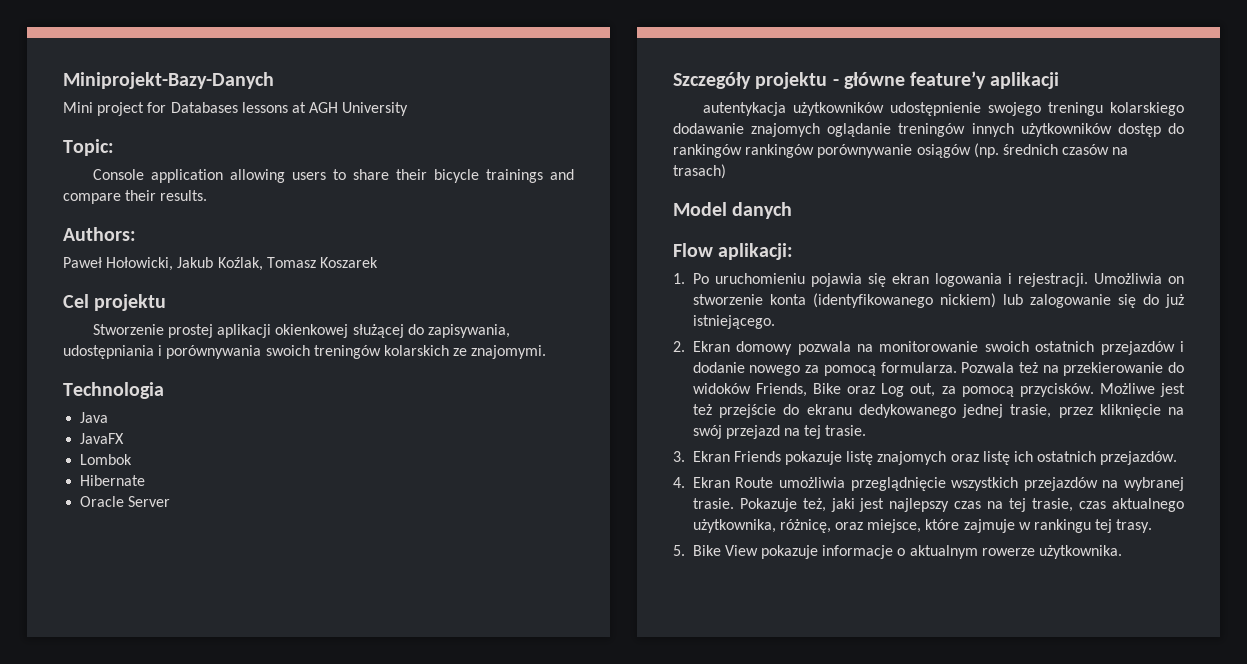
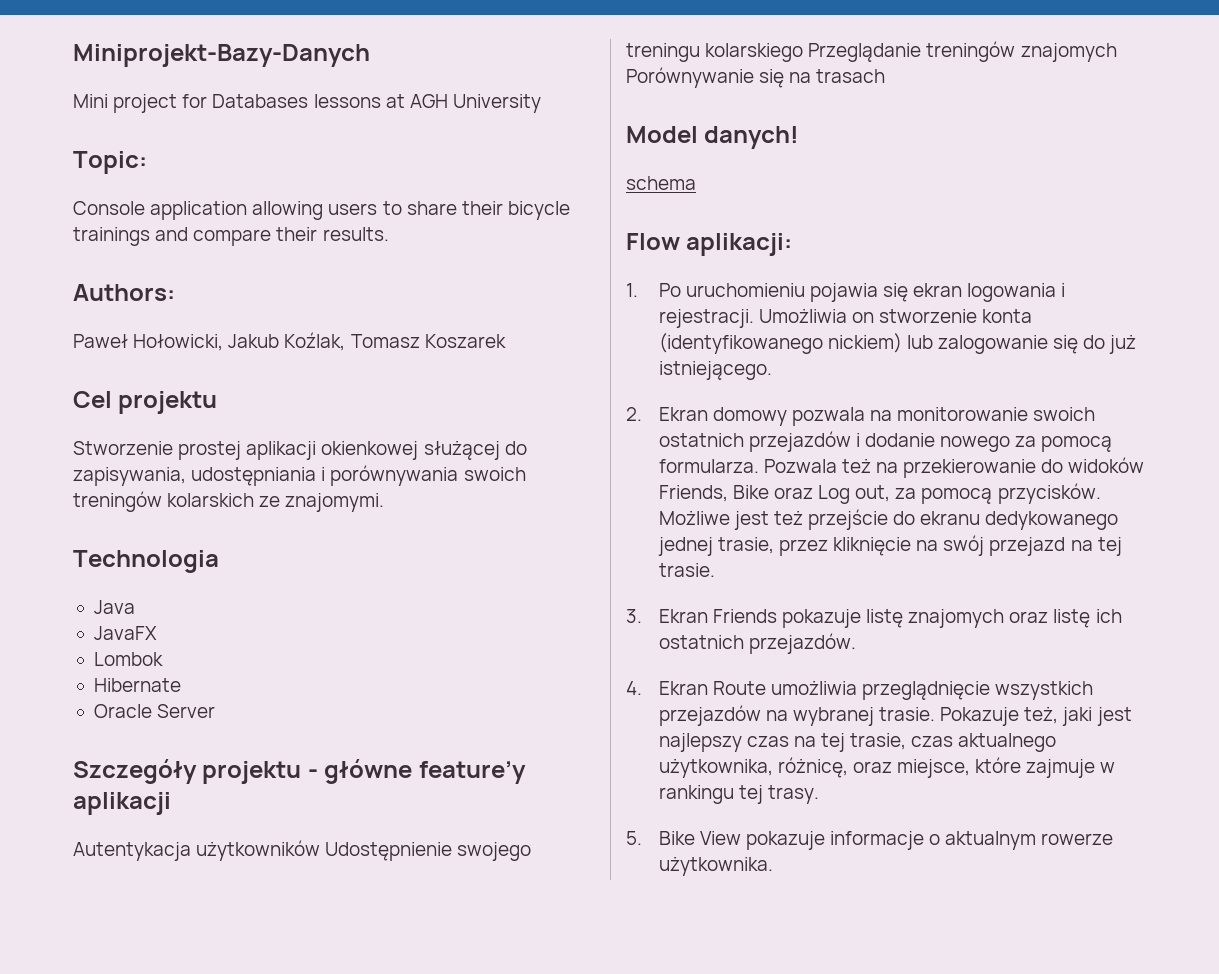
[702,102,1184,116] [673,123,1184,137] [673,143,1129,158] [673,164,726,179] autentykacja użytkowników udostępnienie swojego treningu kolarskiego dodawanie znajomych oglądanie treningów innych użytkowników dostęp do rankingów rankingów porównywanie osiągów (np. średnich czasów na trasach) -> [73,840,532,861] [626,41,1117,62] [626,67,886,88] Autentykacja użytkowników Udostępnienie swojego treningu kolarskiego Przeglądanie treningów znajomych Porównywanie się na trasach
[732,202,793,219] danych -> [704,126,800,149] [626,176,696,190] danych! // schema

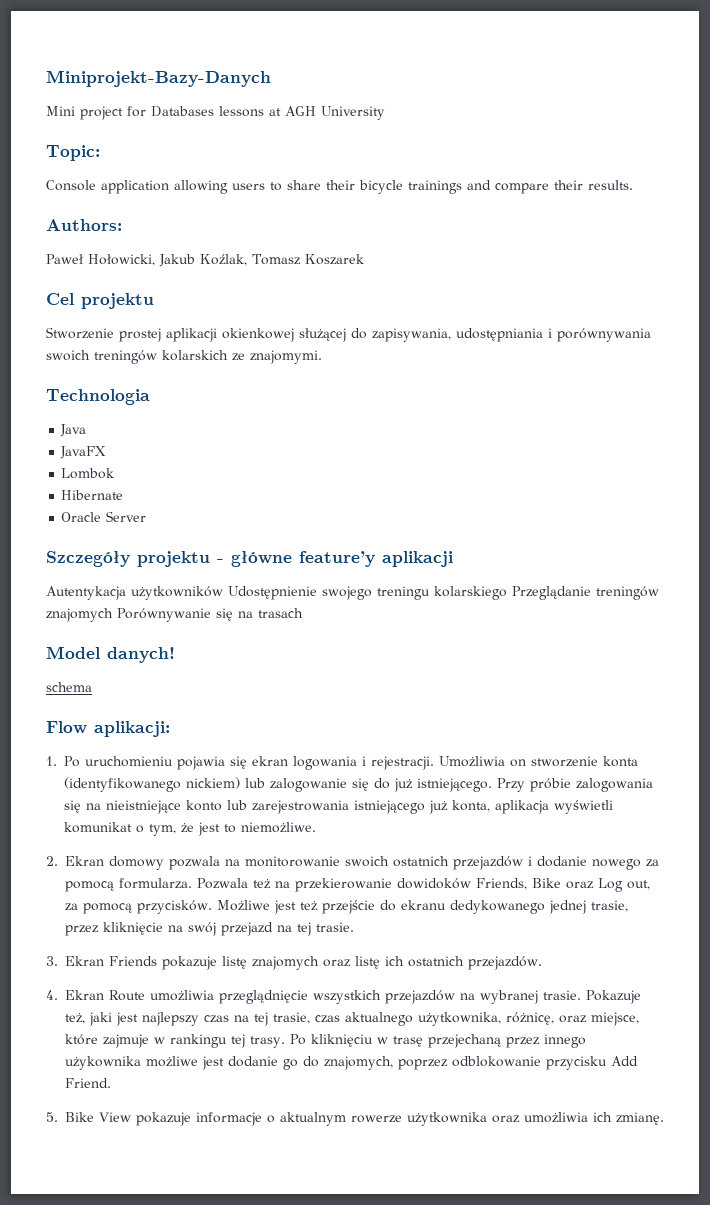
(772, 370) none -> [497,778,653,792] [64,800,613,814] [64,822,316,836] Przy próbie zalogowania się na nieistniejące konto lub zarejestrowania istniejącego już konta, aplikacja wyświetli komunikat o tym, że jest to niemożliwe.
[1041,457,1145,473] do widoków -> [397,878,471,889] dowidoków
(819, 794) none -> [289,1034,586,1048] [65,1056,638,1070] [65,1078,111,1088] Po kliknięciu w trasę przejechaną przez innego użykownika możliwe jest dodanie go do znajomych, poprzez odblokowanie przycisku Add Friend.
[658,857,773,876] użytkownika. -> [407,1112,664,1126] użytkownika oraz umożliwia ich zmianę.

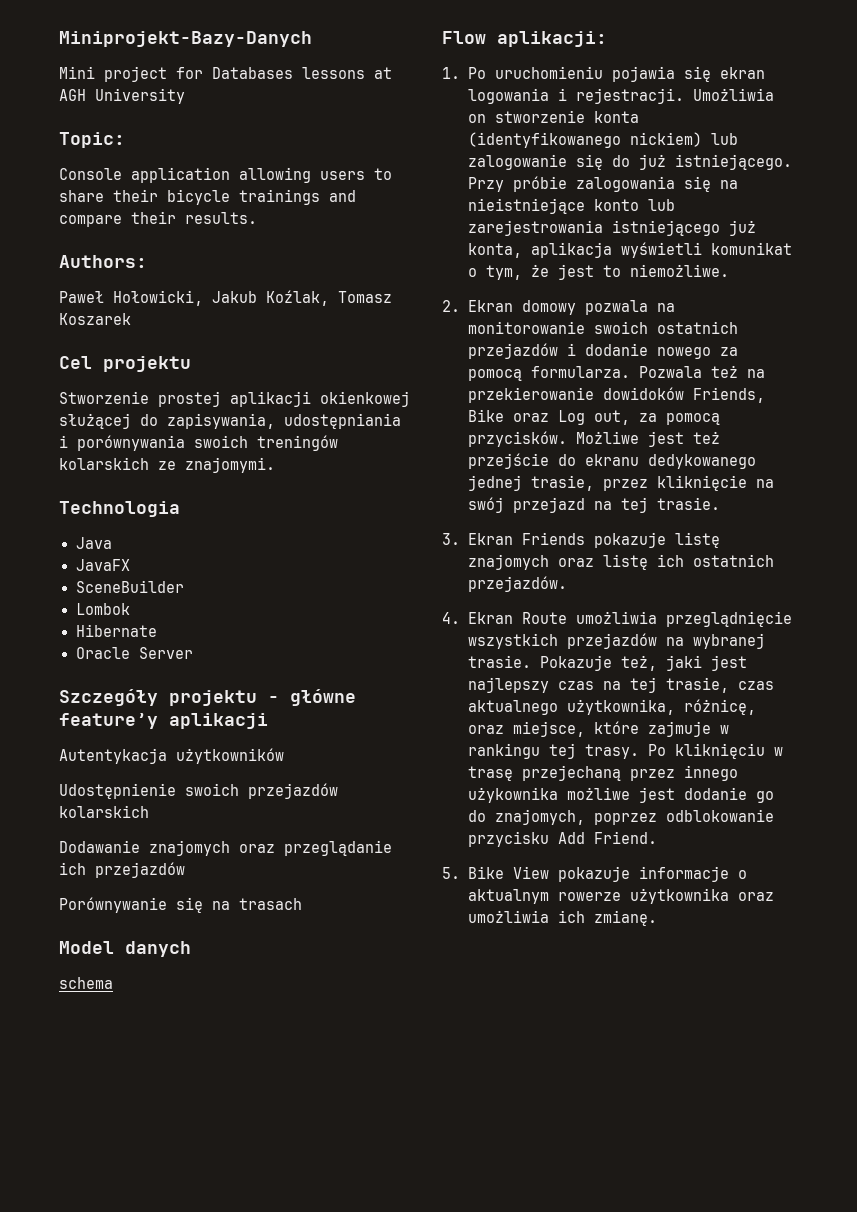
(107, 452) none -> [75,580,184,593] // SceneBuilder
[228,586,659,600] [46,608,113,622] Udostępnienie swojego treningu kolarskiego Przeglądanie treningów znajomych -> [59,783,338,799] [59,805,149,818] [59,840,392,856] [59,862,185,878] // Udostępnienie swoich przejazdów kolarskich // Dodawanie znajomych oraz przeglądanie ich przejazdów //
[107,647,175,663] danych! -> [125,941,191,957] danych

